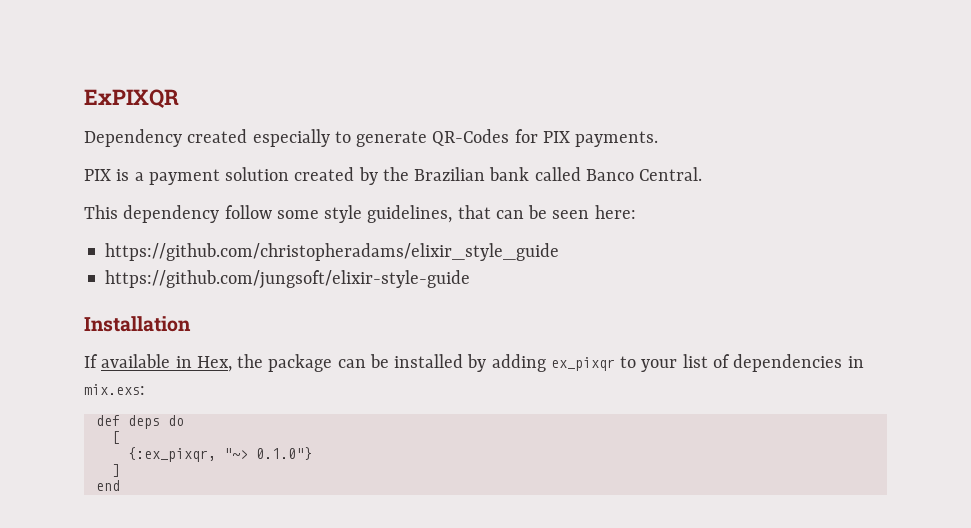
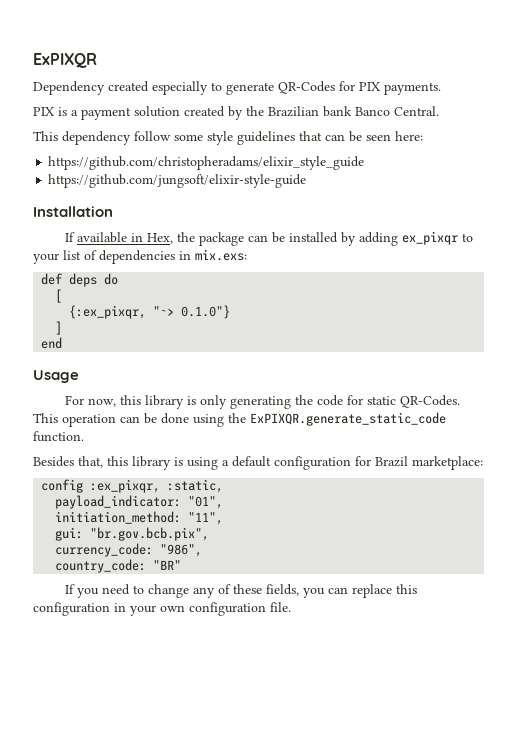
[534,167,581,181] called -> (352, 111) none
[367,205,453,223] guidelines, -> [237,131,295,145] guidelines
(120, 485) none -> [33,370,79,383] [64,395,460,409] [33,412,446,427] [33,431,84,442] [33,456,483,470] [41,479,224,493] [55,495,224,509] [55,511,224,525] [55,527,210,541] [55,543,203,557] [55,559,182,573] [64,584,417,598] [33,602,291,616] // Usage // For now, this library is only generating the code for static QR-Codes. This operation can be done using the ExPIXQR.generate_static_code function. // Besides that, this library is using a default configuration for Brazil marketplace: // config :ex_pixqr, :static, // payload_indicator: "01", // initiation_method: "11", // gui: "br.gov.bcb.pix", // currency_code: "986", // country_code: "BR" // If you need to change any of these fields, you can replace this configuration in your own configuration file.

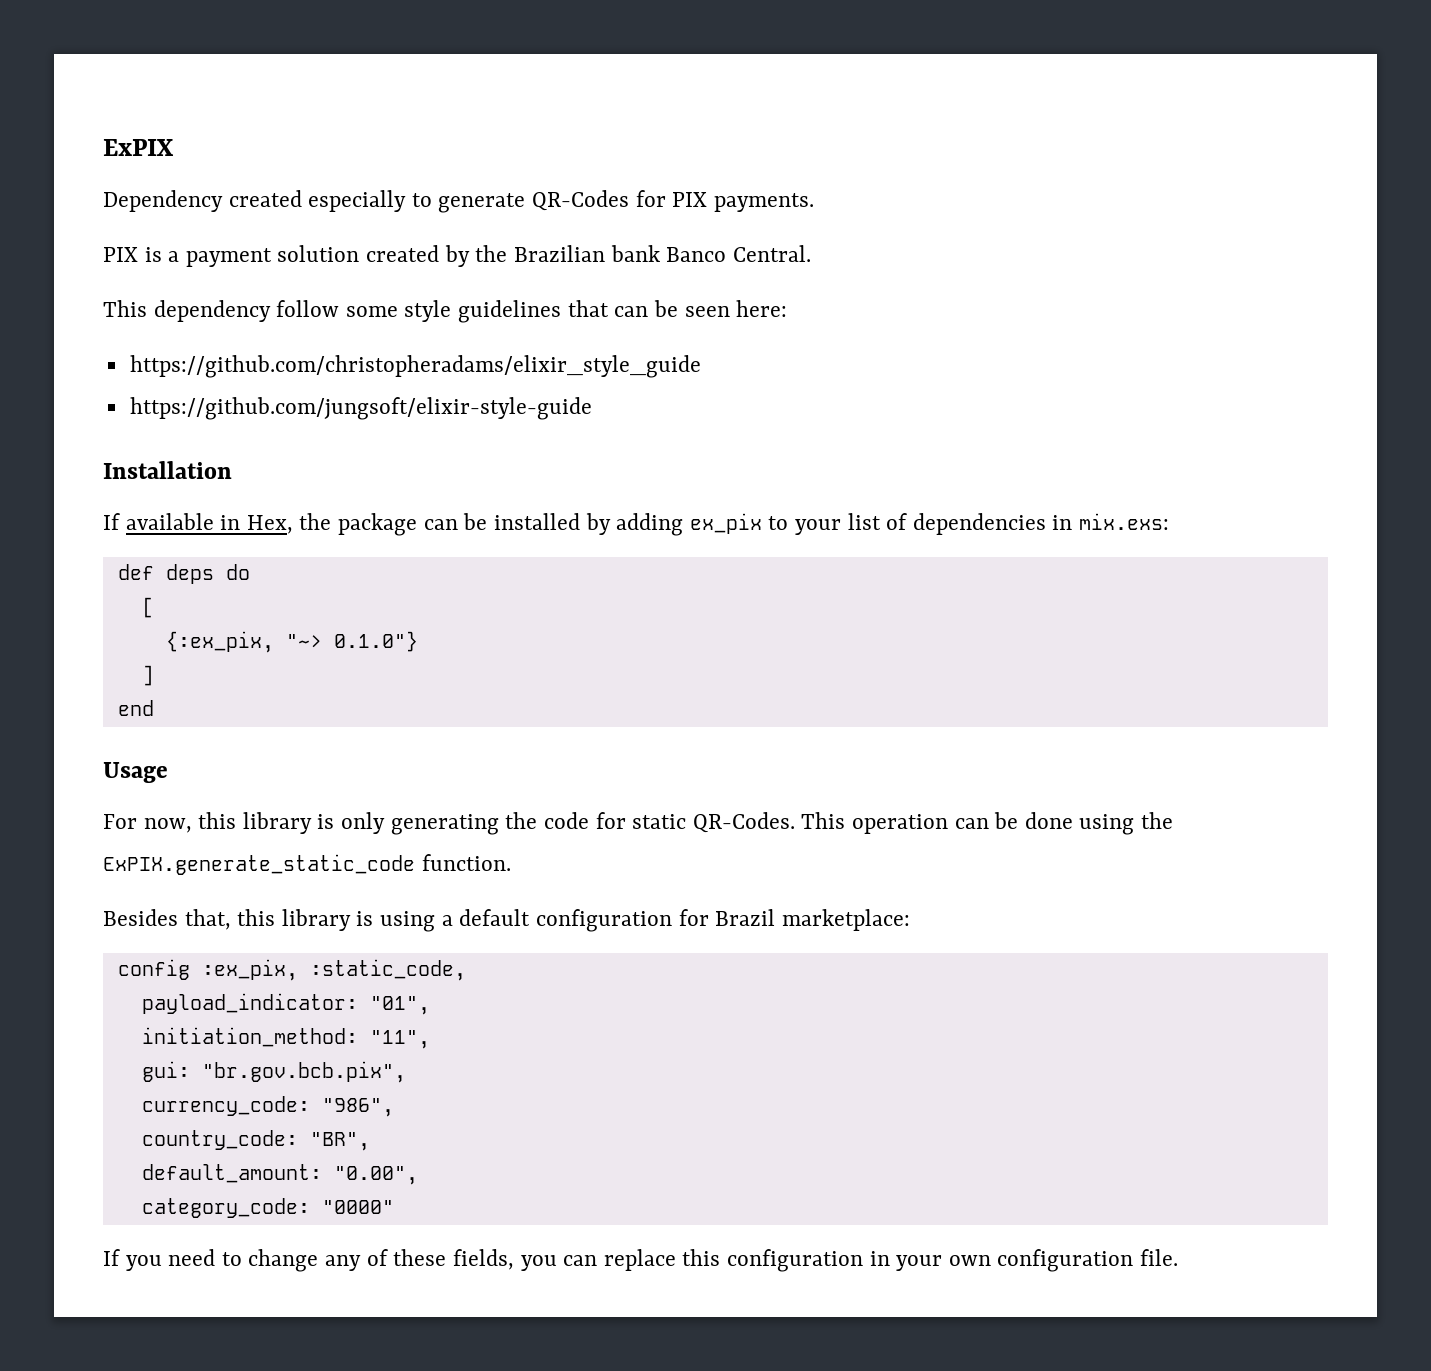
[33,53,97,68] ExPIXQR -> [103,139,174,156] ExPIX
[401,231,458,245] ex_pixqr -> [689,513,762,534] ex_pix
[69,305,147,319] {:ex_pixqr, -> [165,631,274,653] {:ex_pix,
[250,412,446,426] ExPIXQR.generate_static_code -> [103,854,415,875] ExPIX.generate_static_code
[90,479,224,493] :ex_pixqr, :static, -> [201,959,466,981] :ex_pix, :static_code,
[153,560,182,570] "BR" -> [309,1132,370,1151] [141,1164,418,1185] [141,1198,394,1218] "BR", // default_amount: "0.00", // category_code: "0000"

